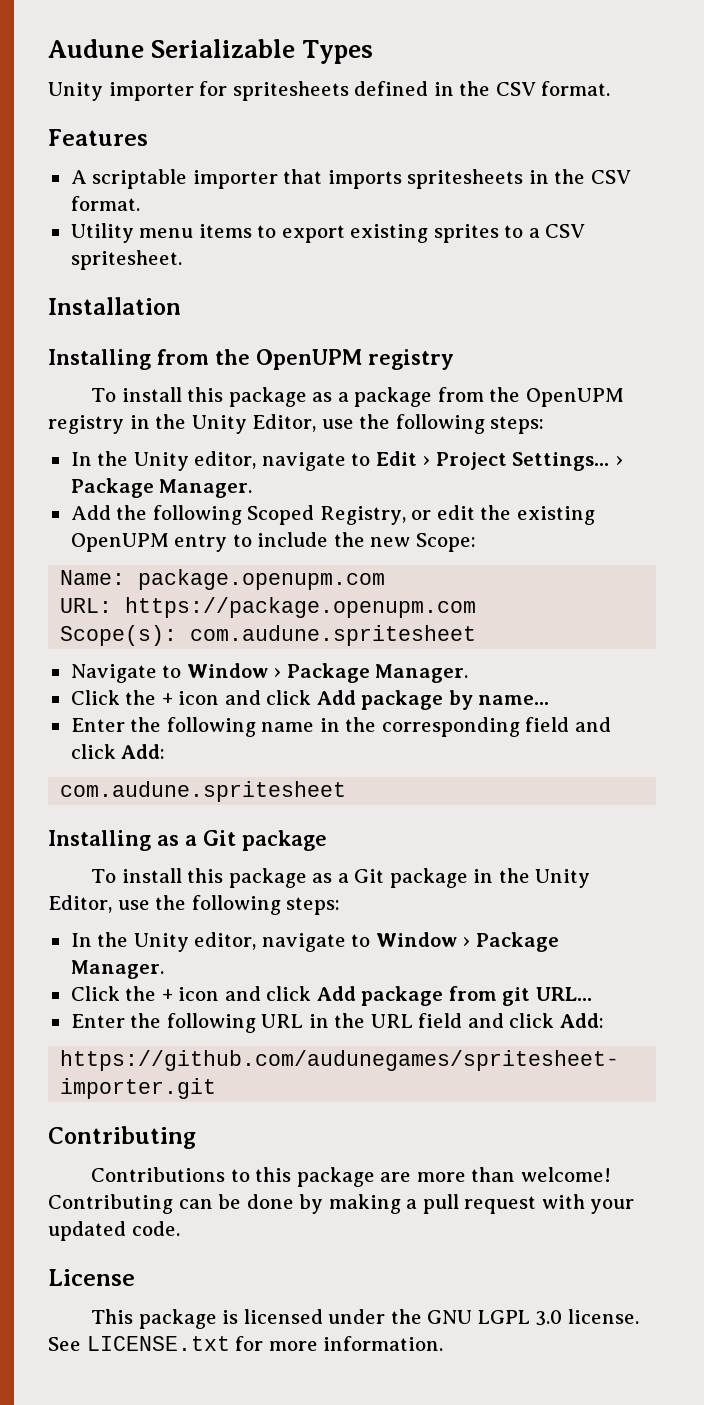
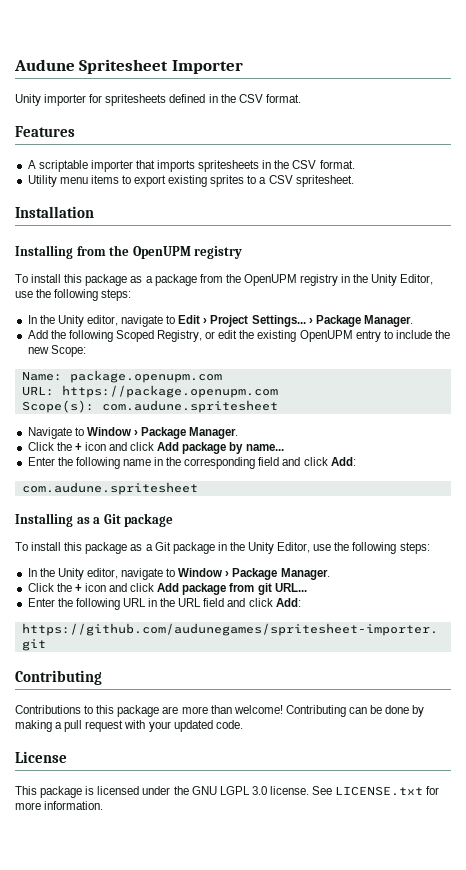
[151,39,374,64] Serializable Types -> [79,59,243,74] Spritesheet Importer

